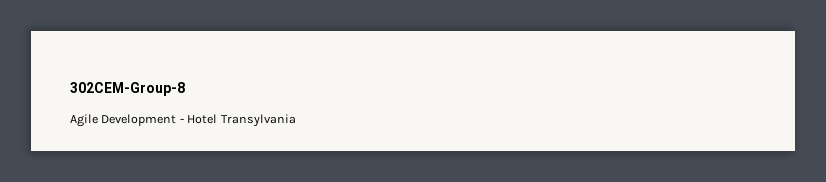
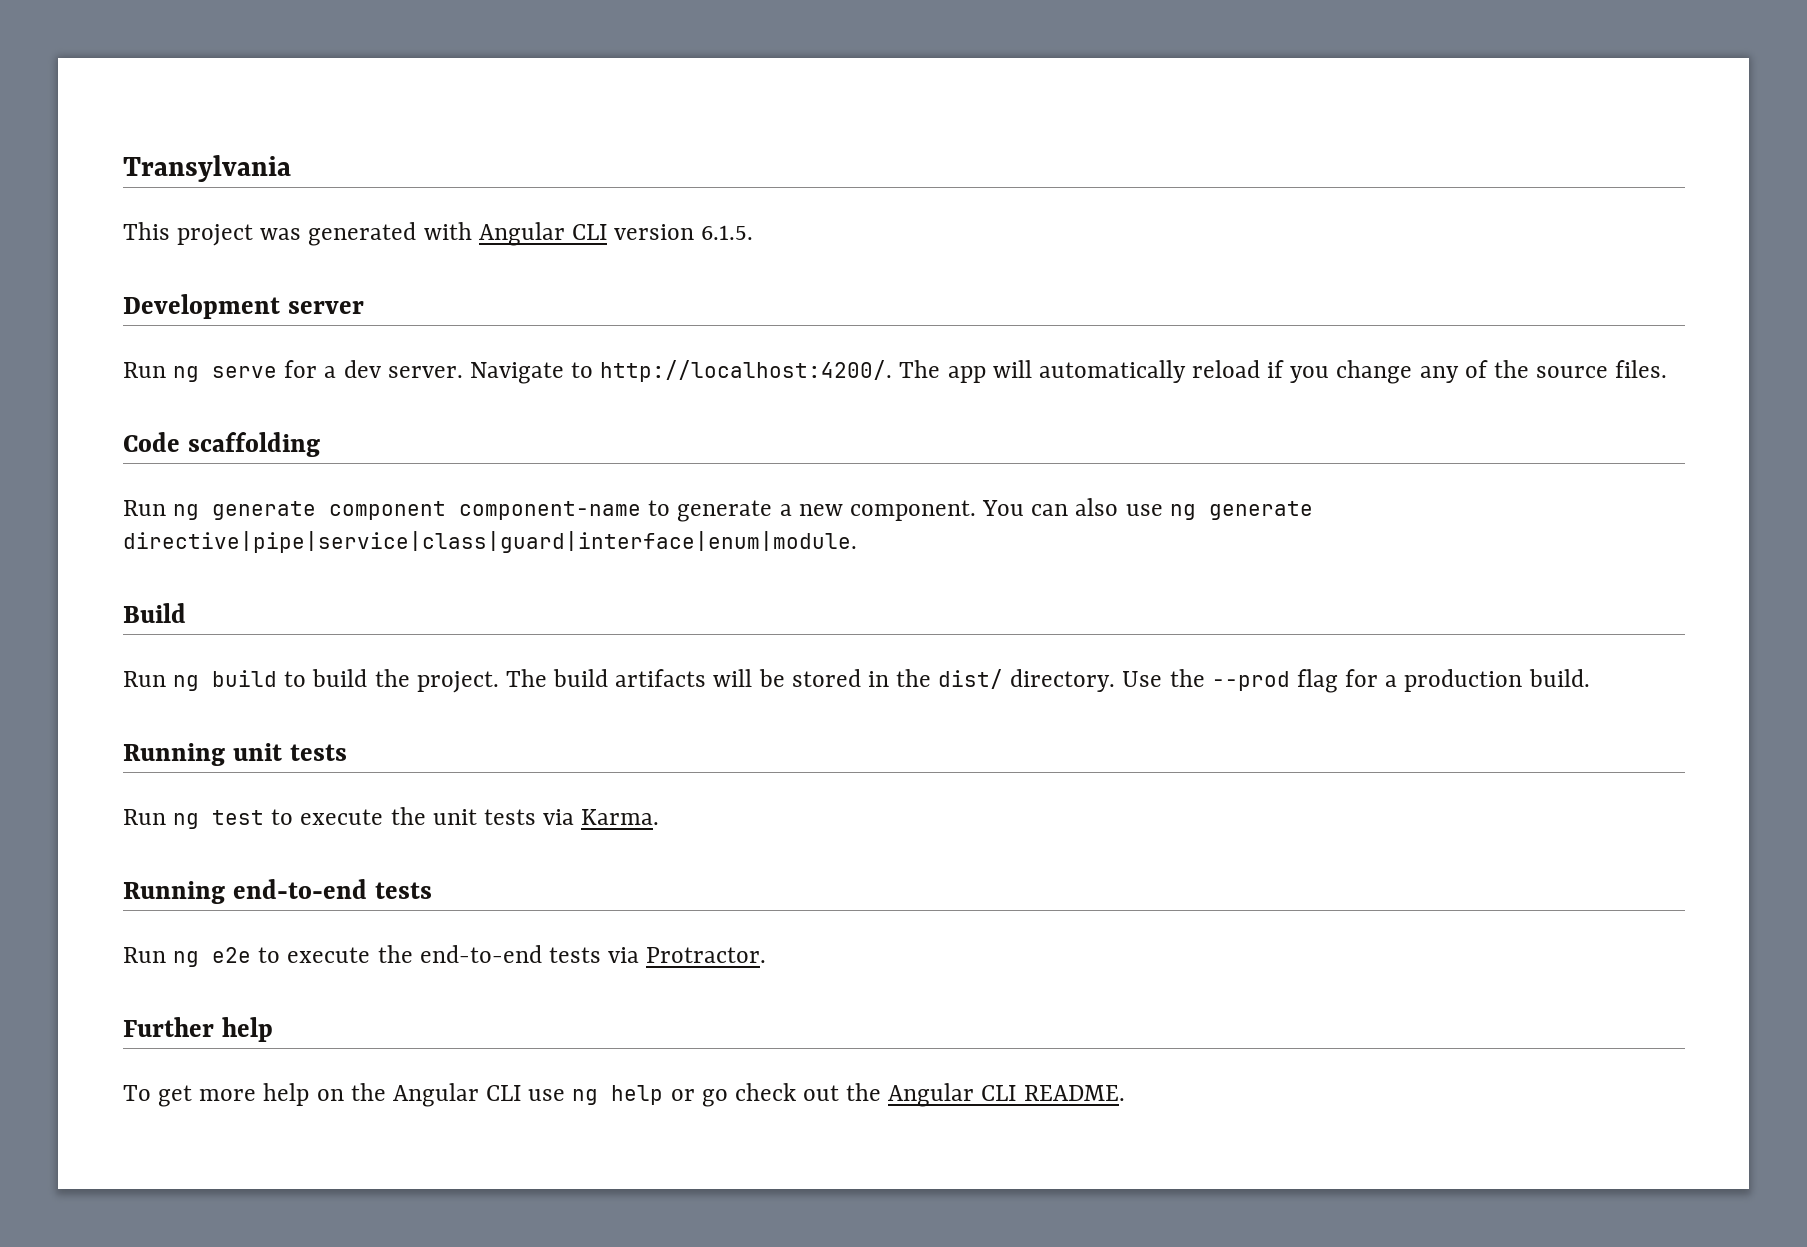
[70,82,185,96] [70,114,296,127] 302CEM-Group-8 // Agile Development - Hotel Transylvania -> [123,155,291,182] [123,222,754,246] [123,294,364,319] [123,360,1668,384] [123,432,320,457] [123,498,1313,522] [123,531,857,553] [123,603,186,623] [123,669,1590,693] [123,743,347,766] [123,807,660,829] [123,879,432,904] [123,945,767,967] [123,1017,273,1042] [123,1083,1125,1107] Transylvania // This project was generated with Angular CLI version 6.1.5. // Development server // Run ng serve for a dev server. Navigate to http://localhost:4200/. The app will automatically reload if you change any of the source files. // Code scaffolding // Run ng generate component component-name to generate a new component. You can also use ng generate directive|pipe|service|class|guard|interface|enum|module. // Build // Run ng build to build the project. The build artifacts will be stored in the dist/ directory. Use the --prod flag for a production build. // Running unit tests // Run ng test to execute the unit tests via Karma. // Running end-to-end tests // Run ng e2e to execute the end-to-end tests via Protractor. // Further help // To get more help on the Angular CLI use ng help or go check out the Angular CLI README.

